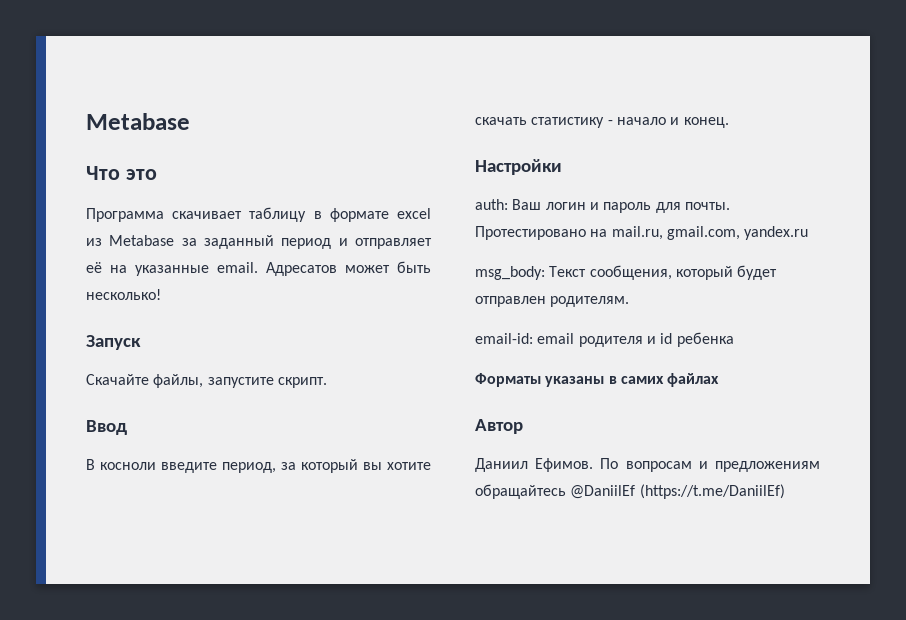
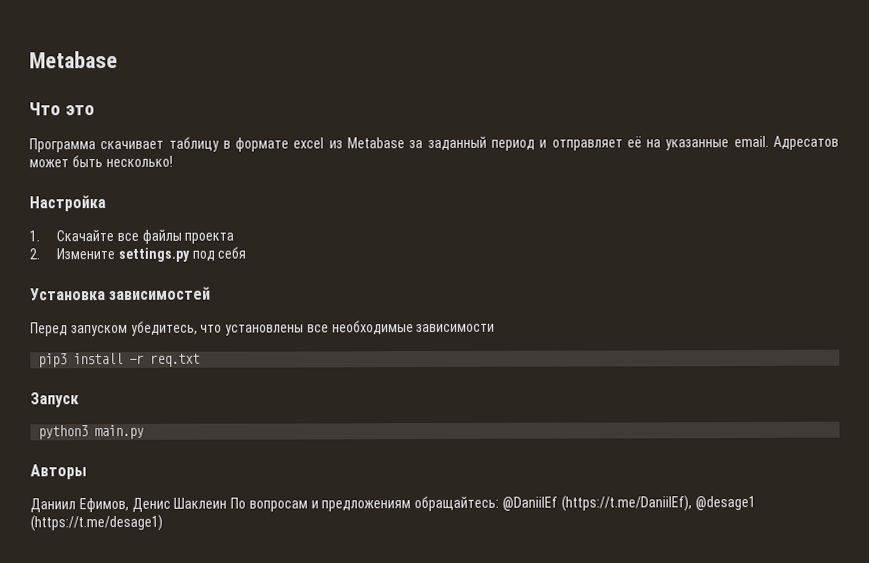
[86,335,141,350] [86,374,327,388] [86,420,127,435] [86,459,431,473] [475,117,729,128] [475,159,562,175] [475,199,730,213] [475,226,809,240] [475,265,778,280] [475,296,630,307] [475,332,734,347] [475,373,720,387] [475,419,523,434] [475,458,821,472] [475,484,785,499] Запуск // Скачайте файлы, запустите скрипт. // Ввод // В косноли введите период, за который вы хотите скачать статистику - начало и конец. // Настройки // auth: Ваш логин и пароль для почты. Протестировано на mail.ru, gmail.com, yandex.ru // msg_body: Текст сообщения, который будет отправлен родителям. // email-id: email родителя и id ребенка // Форматы указаны в самих файлах // Автор // Даниил Ефимов. По вопросам и предложениям обращайтесь @DaniilEf (https://t.me/DaniilEf) -> [29,195,106,212] [29,228,235,244] [29,246,247,262] [30,286,212,301] [30,320,496,337] [38,352,201,368] [30,392,80,408] [38,424,145,440] [30,464,87,480] [30,495,756,513] [30,514,163,532] Настройка // 1. Скачайте все файлы проекта // 2. Измените settings.py под себя // Установка зависимостей // Перед запуском убедитесь, что установлены все необходимые зависимости // pip3 install -r req.txt // Запуск // python3 main.py // Авторы // Даниил Ефимов, Денис Шаклеин По вопросам и предложениям обращайтесь: @DaniilEf (https://t.me/DaniilEf), @desage1 (https://t.me/desage1)

